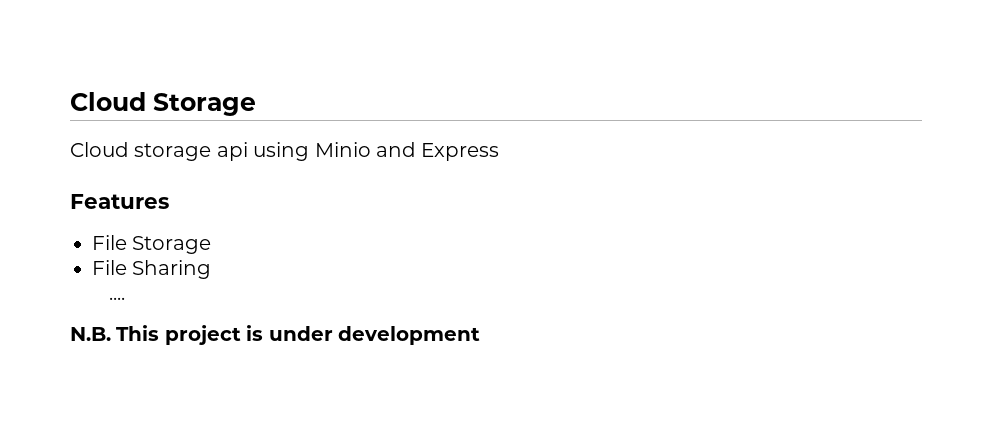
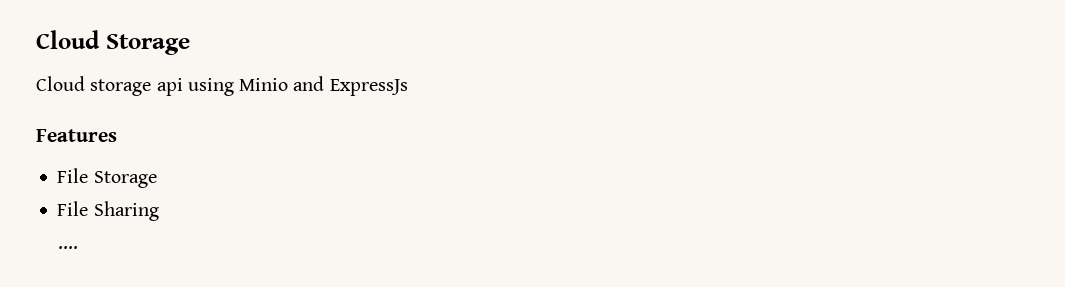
[421,143,500,161] Express -> [329,79,408,96] ExpressJs
[70,325,480,345] // N.B. This project is under development -> (79, 247) none

